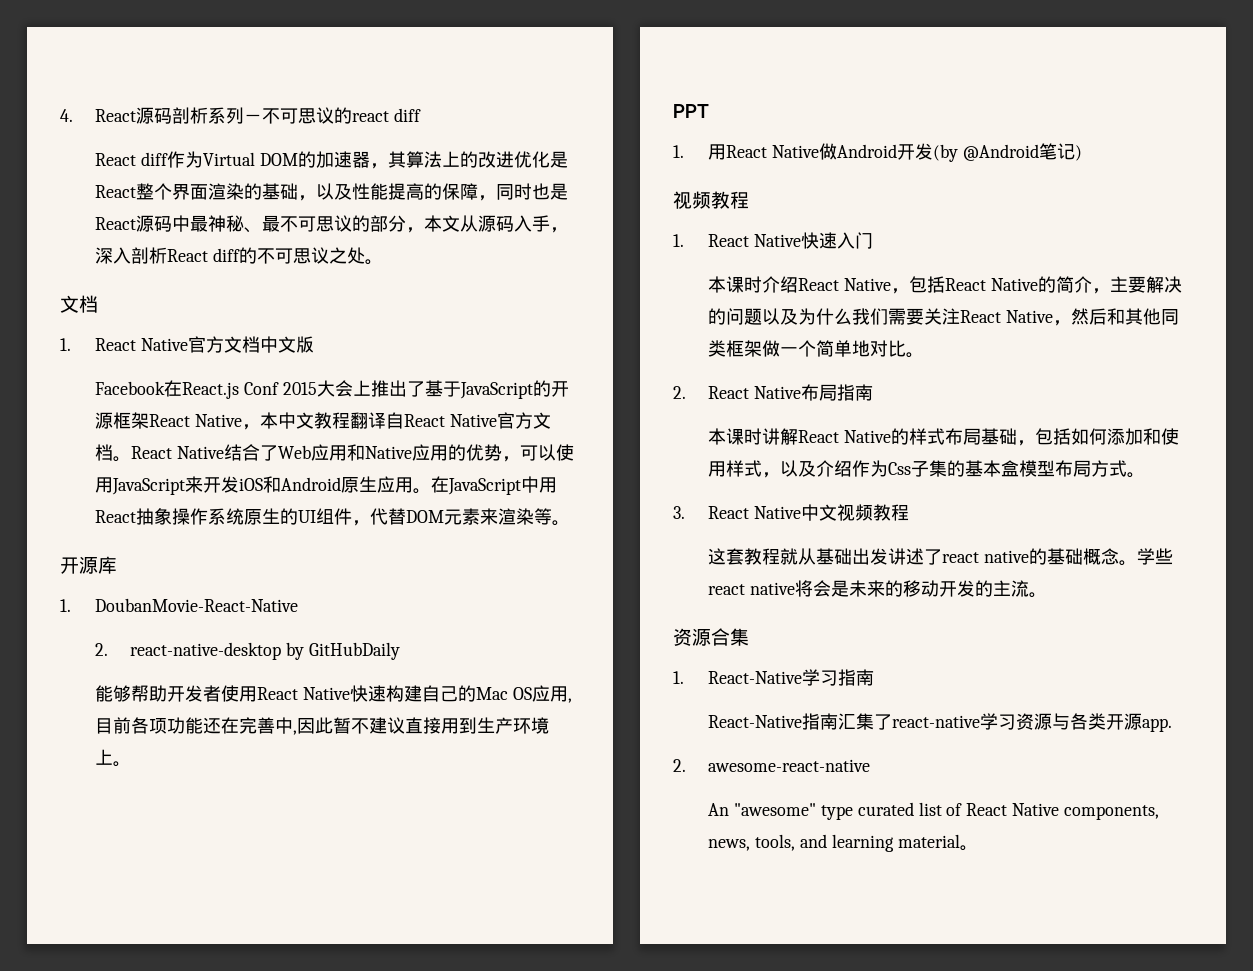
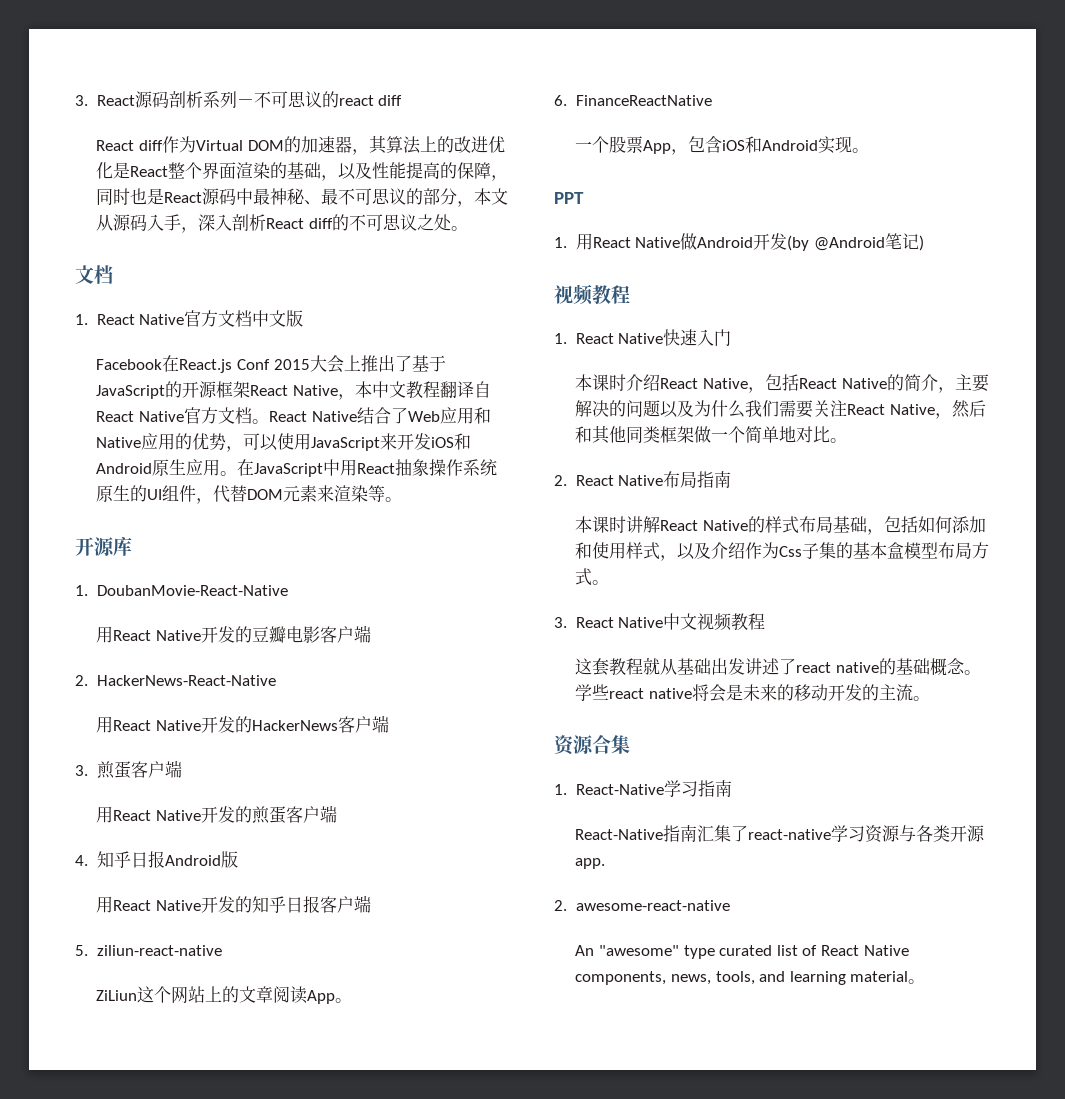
[60,109,73,122] 4. -> [75,95,88,106] 3.
[95,642,400,660] [95,685,572,703] [95,717,550,735] [95,749,114,765] 2. react-native-desktop by GitHubDaily // 能够帮助开发者使用React Native快速构建自己的Mac OS应用,目前各项功能还在完善中,因此暂不建议直接用到生产环境上 -> [96,625,372,643] [75,675,276,686] [96,715,390,733] [75,760,182,779] [96,805,338,824] [75,851,238,868] [96,895,372,913] [75,945,222,956] [96,986,353,1004] [554,95,712,106] [575,136,853,155] 用React Native开发的豆瓣电影客户端 // 2. HackerNews-React-Native // 用React Native开发的HackerNews客户端 // 3.煎蛋客户端 // 用React Native开发的煎蛋客户端 // 4.知乎日报Android版 // 用React Native开发的知乎日报客户端 // 5. ziliun-react-native // ZiLiun这个网站上的文章阅读App。 // 6. FinanceReactNative // 一个股票App，包含iOS和Android实现

